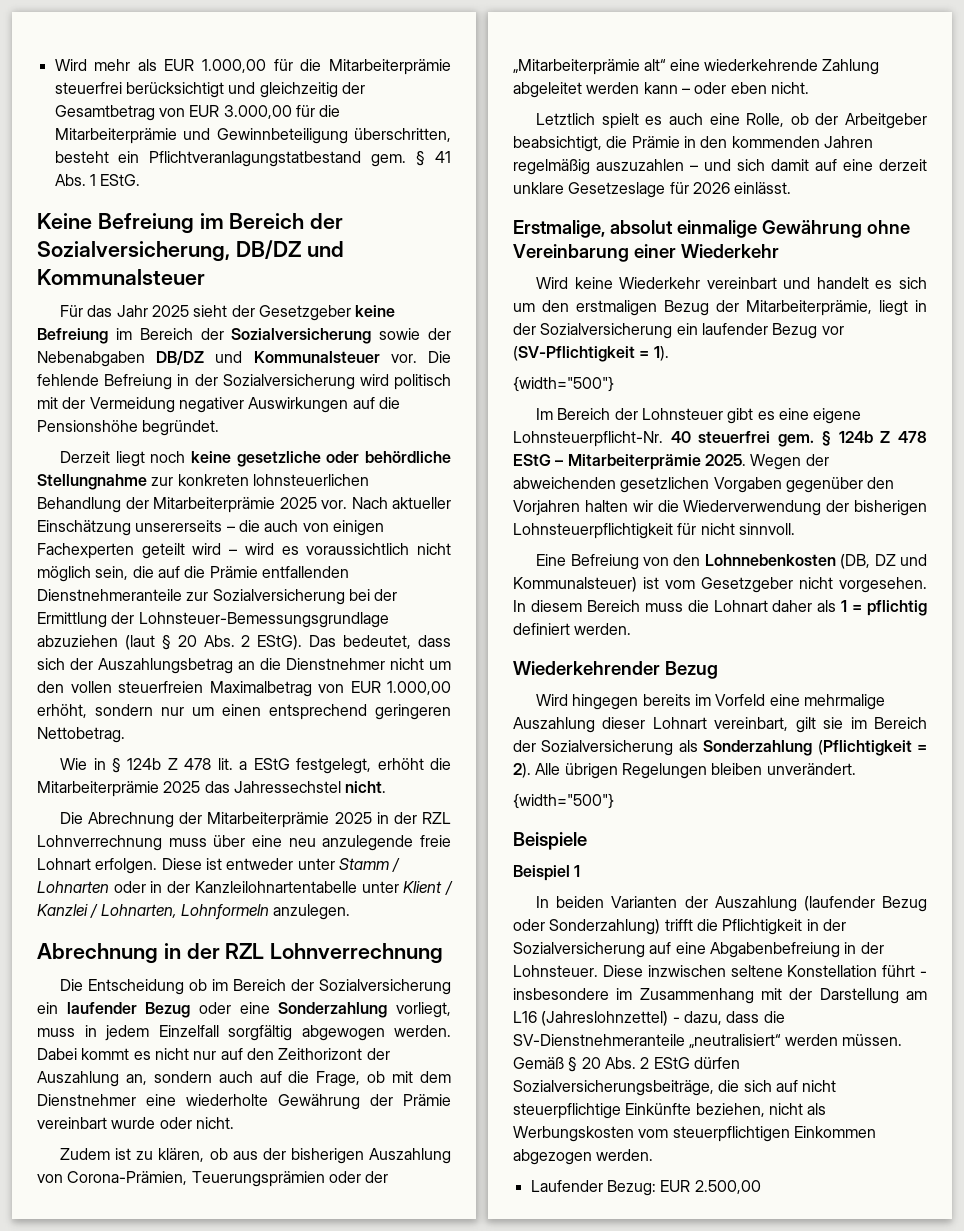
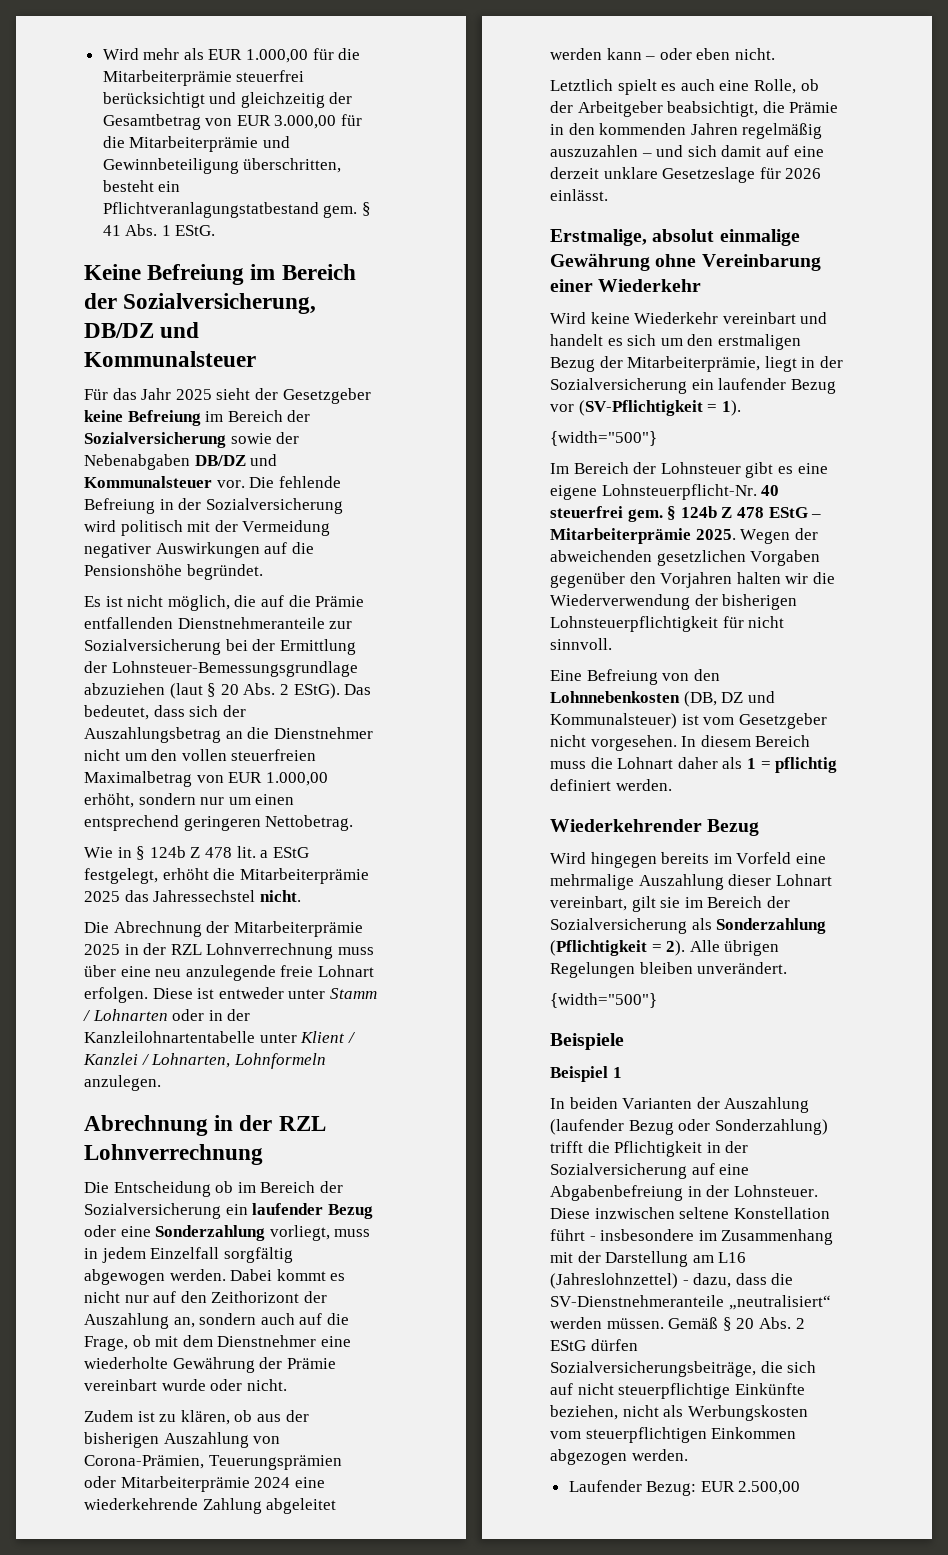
[60,451,451,467] [37,474,369,490] [37,497,451,513] [37,520,384,536] [37,543,452,559] [37,566,129,582] Derzeit liegt noch keine gesetzliche oder behördliche Stellungnahme zur konkreten lohnsteuerlichen Behandlung der Mitarbeiterprämie 2025 vor. Nach aktueller Einschätzung unsererseits – die auch von einigen Fachexperten geteilt wird – wird es voraussichtlich nicht möglich sein, -> [84,595,230,611] Es ist nicht möglich,
[365,1171,389,1183] [513,59,667,75] der „Mitarbeiterprämie alt“ -> [120,1476,291,1492] Mitarbeiterprämie 2024

